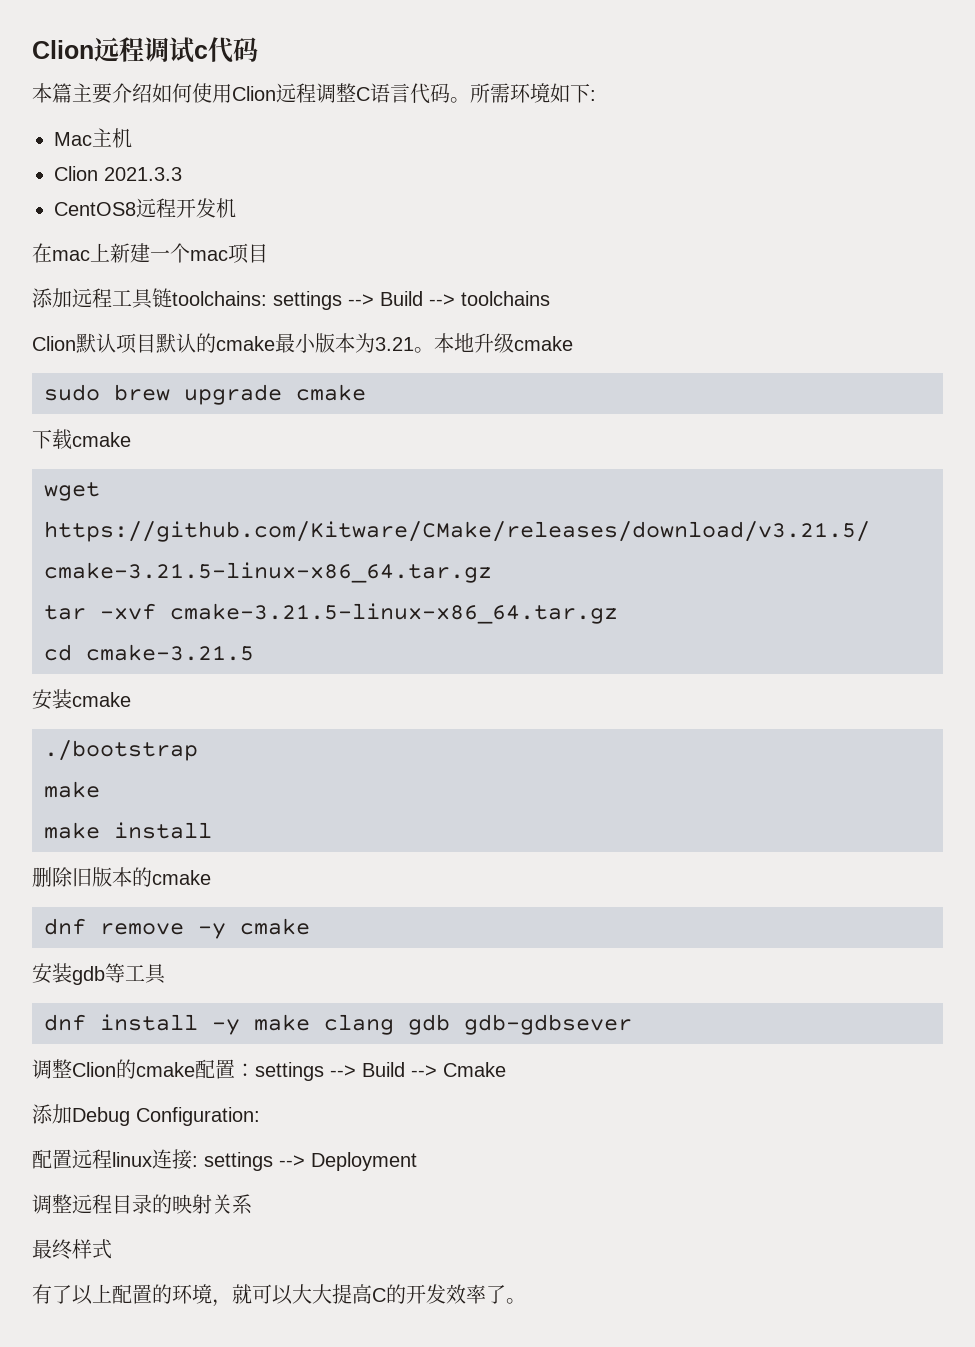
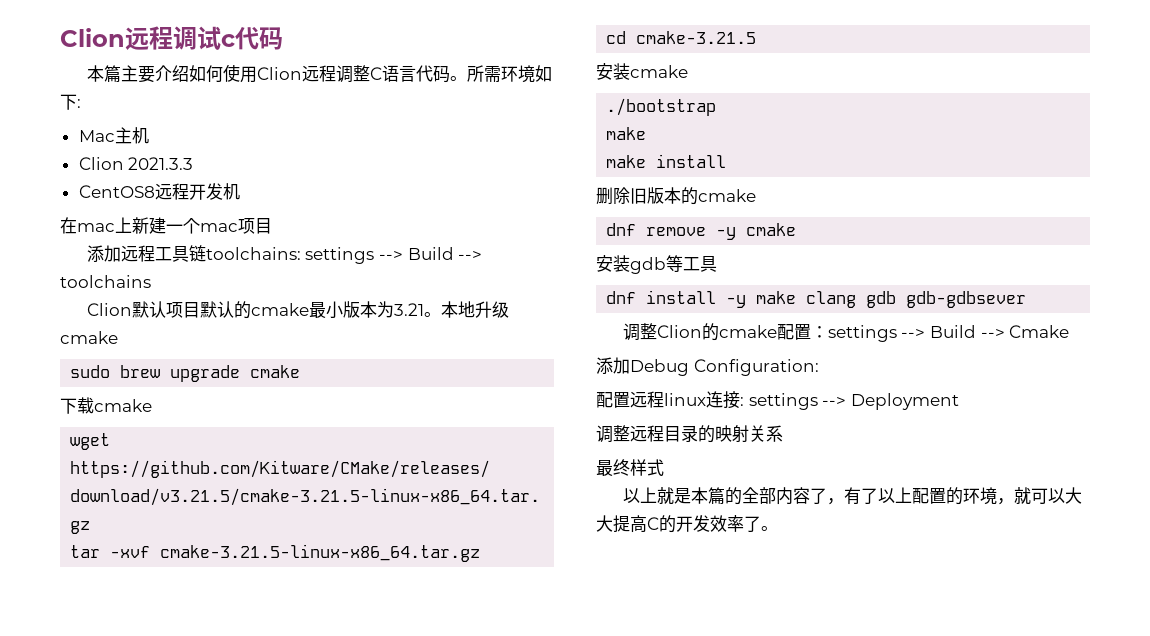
(112, 1249) none -> [622,487,844,505] 以上就是本篇的全部内容了，

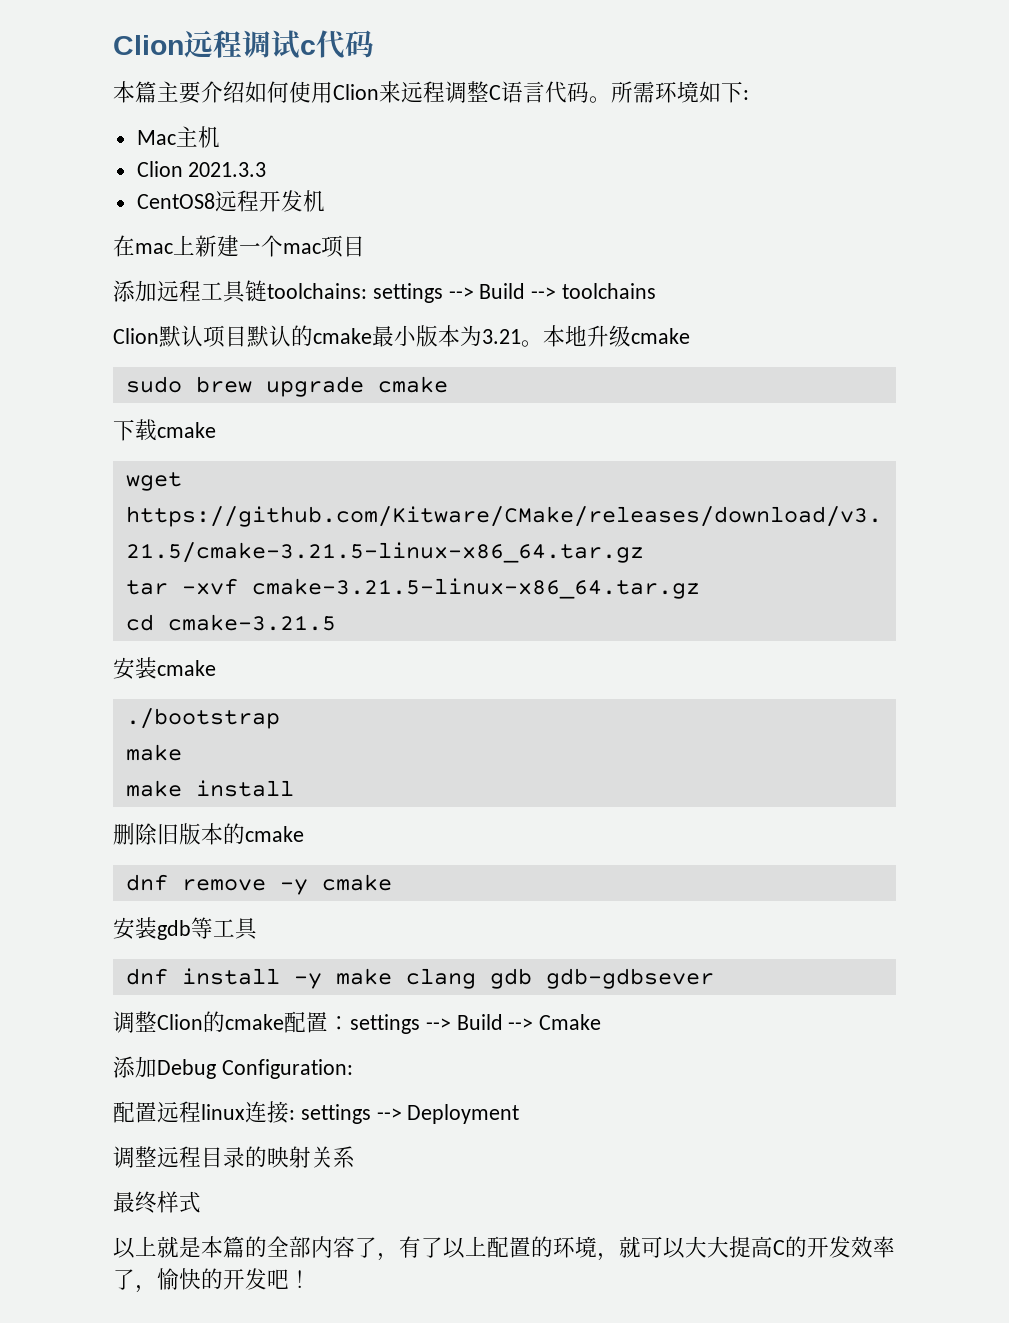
(302, 73) none -> [379,81,401,103] 来
[761,526,778,531] 。 -> [135,1268,311,1293] ，愉快的开发吧！

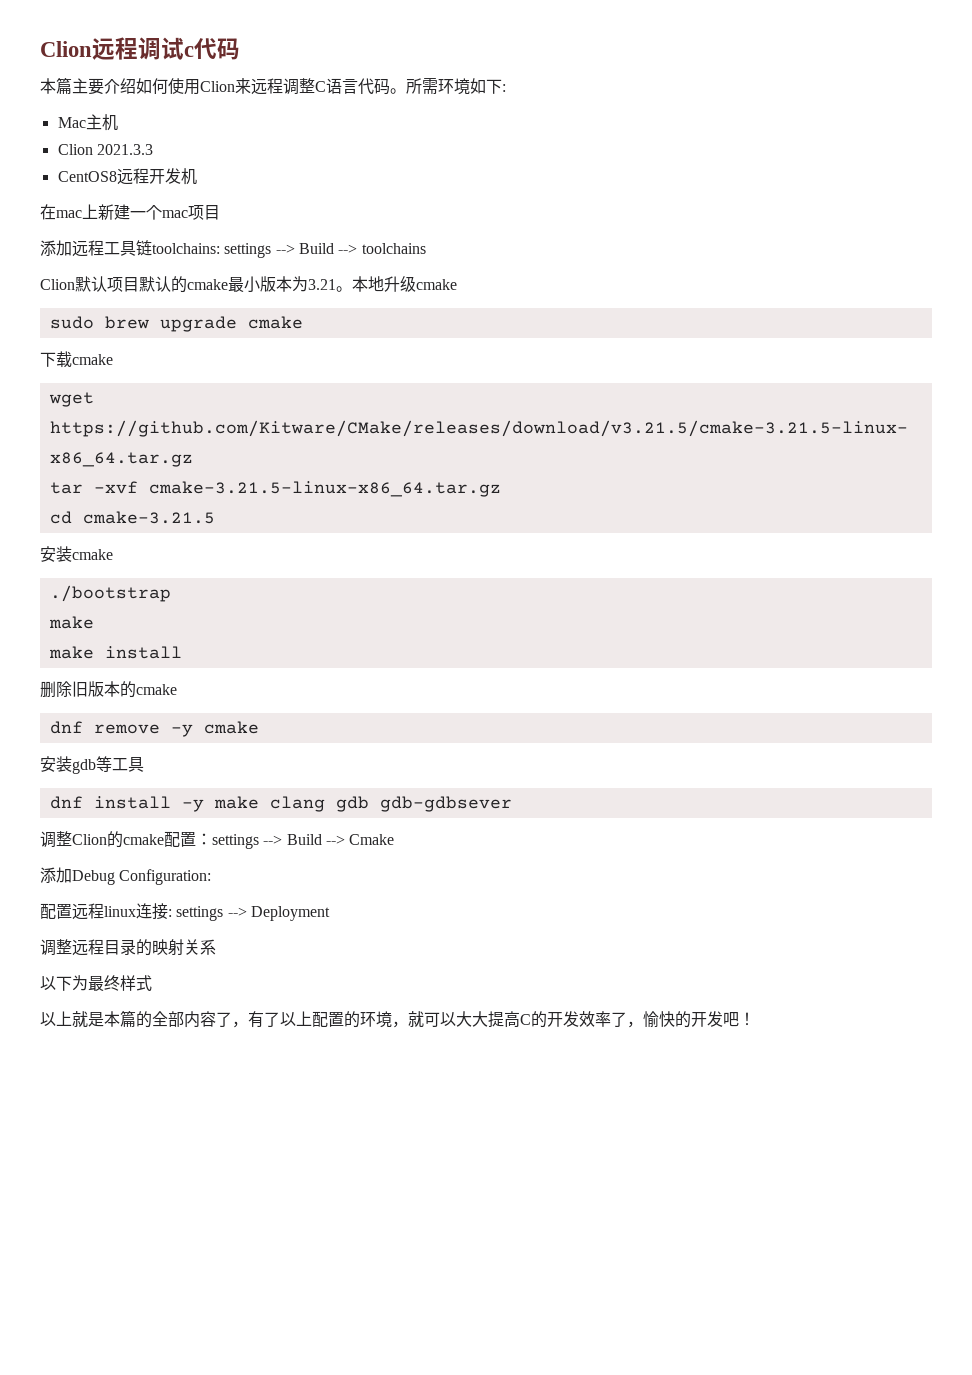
(355, 1157) none -> [40,975,88,991] 以下为

